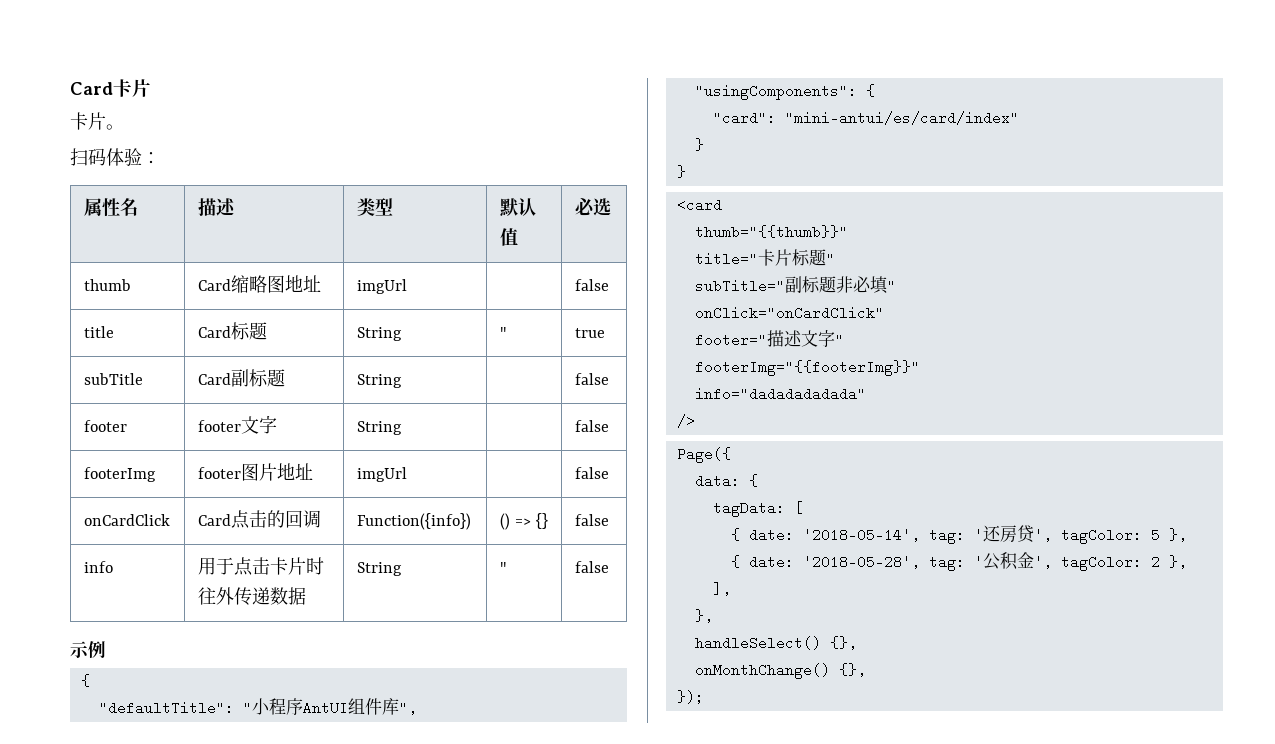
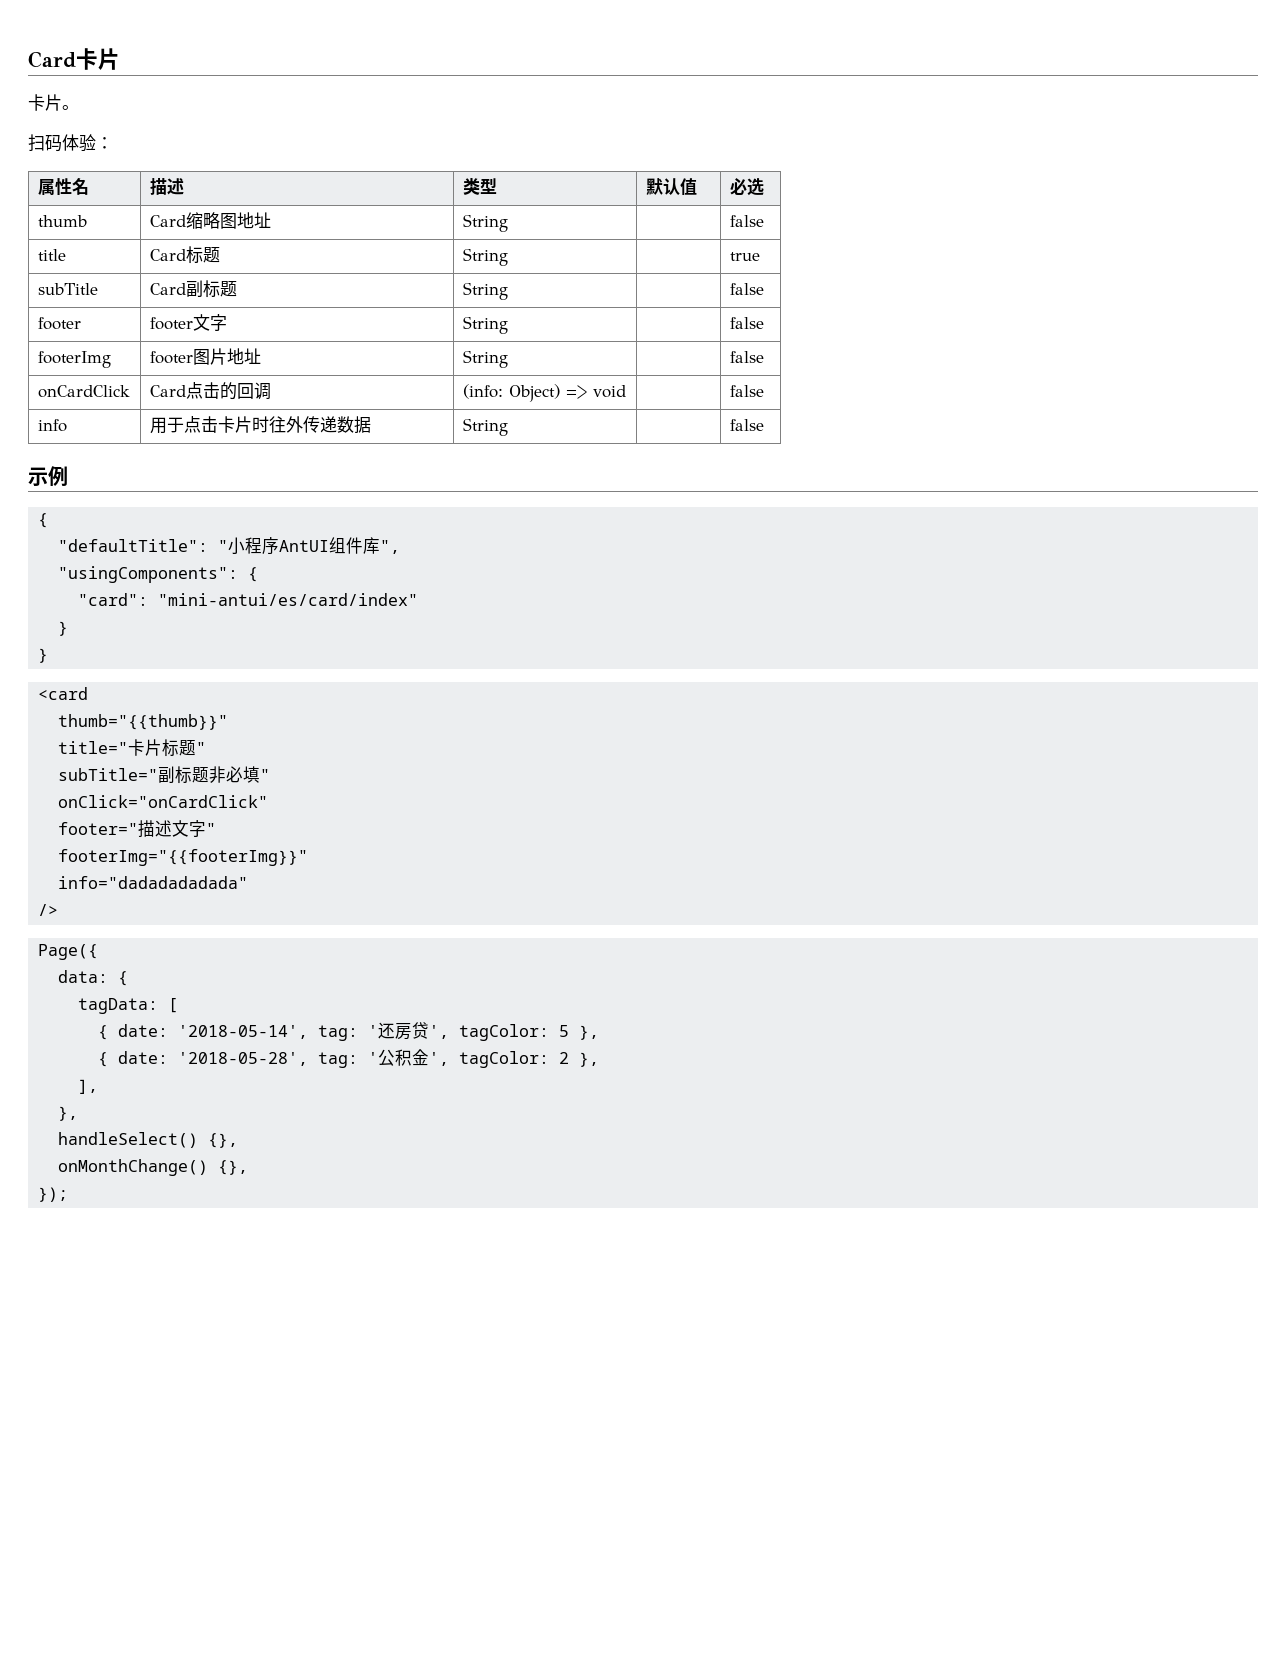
[356,279,407,294] imgUrl -> [462,214,508,232] String
[499,327,506,338] '' -> (508, 257) none
[356,467,407,482] imgUrl -> [462,350,508,368] String
[356,513,471,530] [499,513,548,530] Function({info}) | () => {} -> [462,384,626,402] (info: Object) => void |
[499,562,506,573] '' -> (508, 427) none

